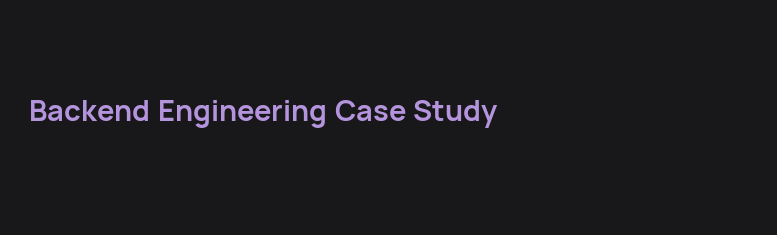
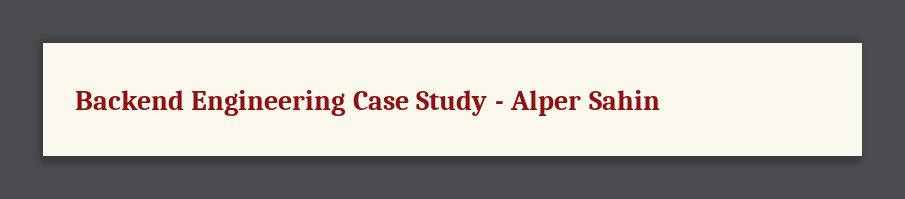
(499, 114) none -> [494,90,660,116] - Alper Sahin

